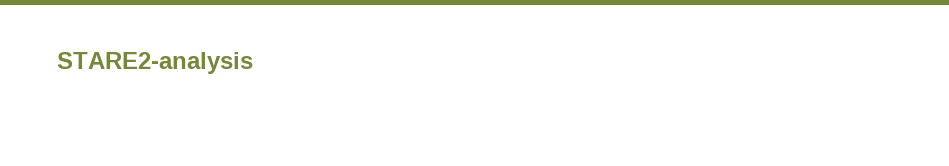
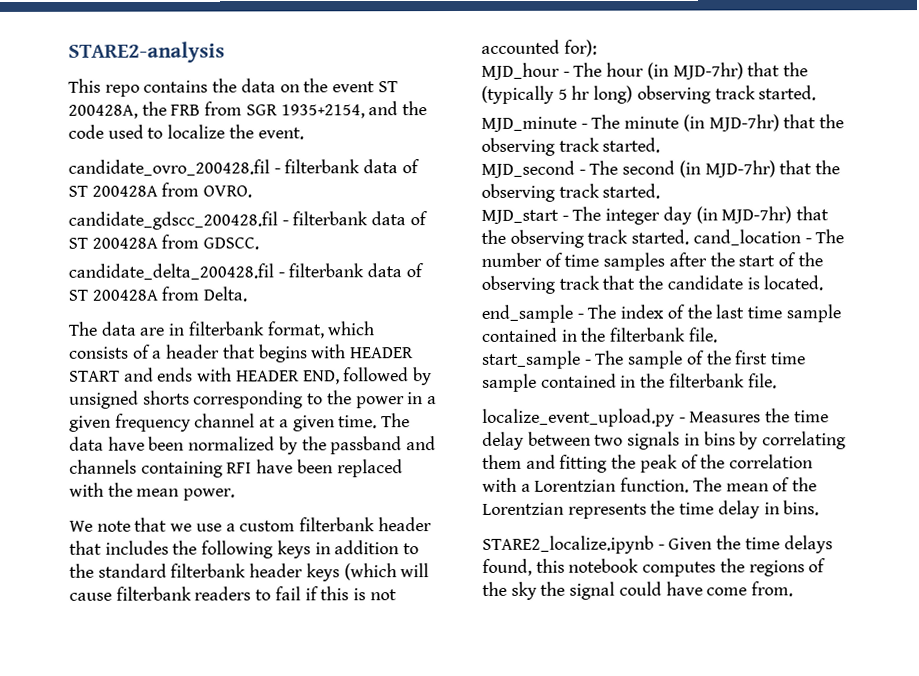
(253, 63) none -> [68,78,398,97] [68,101,428,119] [68,124,304,140] [68,159,420,176] [68,182,253,198] [68,211,428,230] [68,234,260,250] [68,263,424,280] [68,286,248,302] [68,321,375,339] [69,344,415,363] [69,367,433,386] [69,390,438,409] [69,413,411,432] [69,436,437,455] [69,459,403,478] [69,482,236,501] [69,517,432,532] [69,540,420,559] [69,563,430,582] [69,586,397,601] [481,39,597,57] [481,62,809,80] [481,85,817,104] [481,114,845,132] [481,137,661,156] [481,160,841,178] [481,183,661,202] [481,206,830,225] [481,229,845,248] [481,252,823,271] [481,275,824,294] [481,304,841,323] [481,327,718,343] [482,350,807,369] [482,373,777,392] [482,408,829,427] [482,431,847,450] [482,454,814,473] [482,477,818,493] [482,500,820,519] [482,535,833,554] [482,558,827,577] [482,581,794,600] // This repo contains the data on the event ST 200428A, the FRB from SGR 1935+2154, and the code used to localize the event. // candidate_ovro_200428.fil - filterbank data of ST 200428A from OVRO. // candidate_gdscc_200428.fil - filterbank data of ST 200428A from GDSCC. // candidate_delta_200428.fil - filterbank data of ST 200428A from Delta. // The data are in filterbank format, which consists of a header that begins with HEADER START and ends with HEADER END, followed by unsigned shorts corresponding to the power in a given frequency channel at a given time. The data have been normalized by the passband and channels containing RFI have been replaced with the mean power. // We note that we use a custom filterbank header that includes the following keys in addition to the standard filterbank header keys (which will cause filterbank readers to fail if this is not accounted for): // MJD_hour - The hour (in MJD-7hr) that the (typically 5 hr long) observing track started. // MJD_minute - The minute (in MJD-7hr) that the observing track started. // MJD_second - The second (in MJD-7hr) that the observing track started. // MJD_start - The integer day (in MJD-7hr) that the observing track started. cand_location - The number of time samples after the start of the observing track that the candidate is located. // end_sample - The index of the last time sample contained in the filterbank file. // start_sample - The sample of the first time sample contained in the filterbank file. // localize_event_upload.py - Measures the time delay between two signals in bins by correlating them and fitting the peak of the correlation with a Lorentzian function. The mean of the Lorentzian represents the time delay in bins. // STARE2_localize.ipynb - Given the time delays found, this notebook computes the regions of the sky the signal could have come from.

